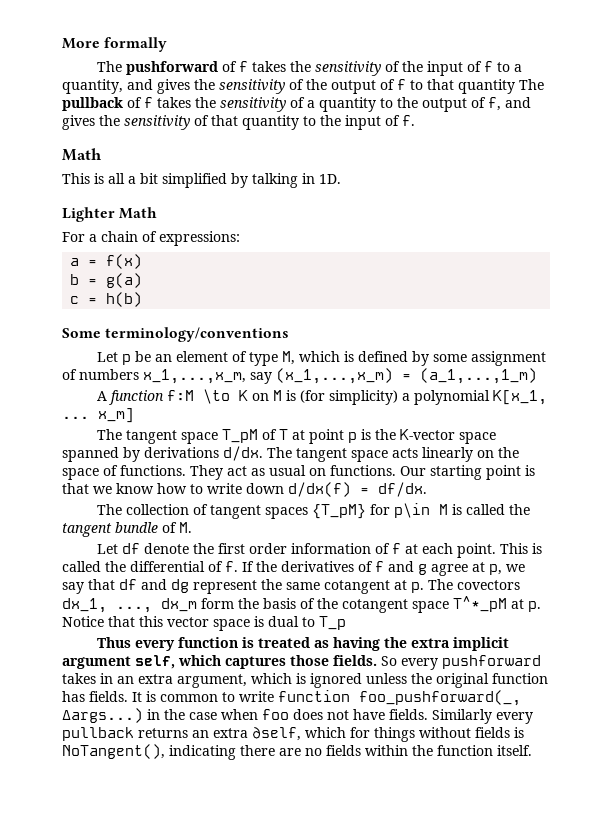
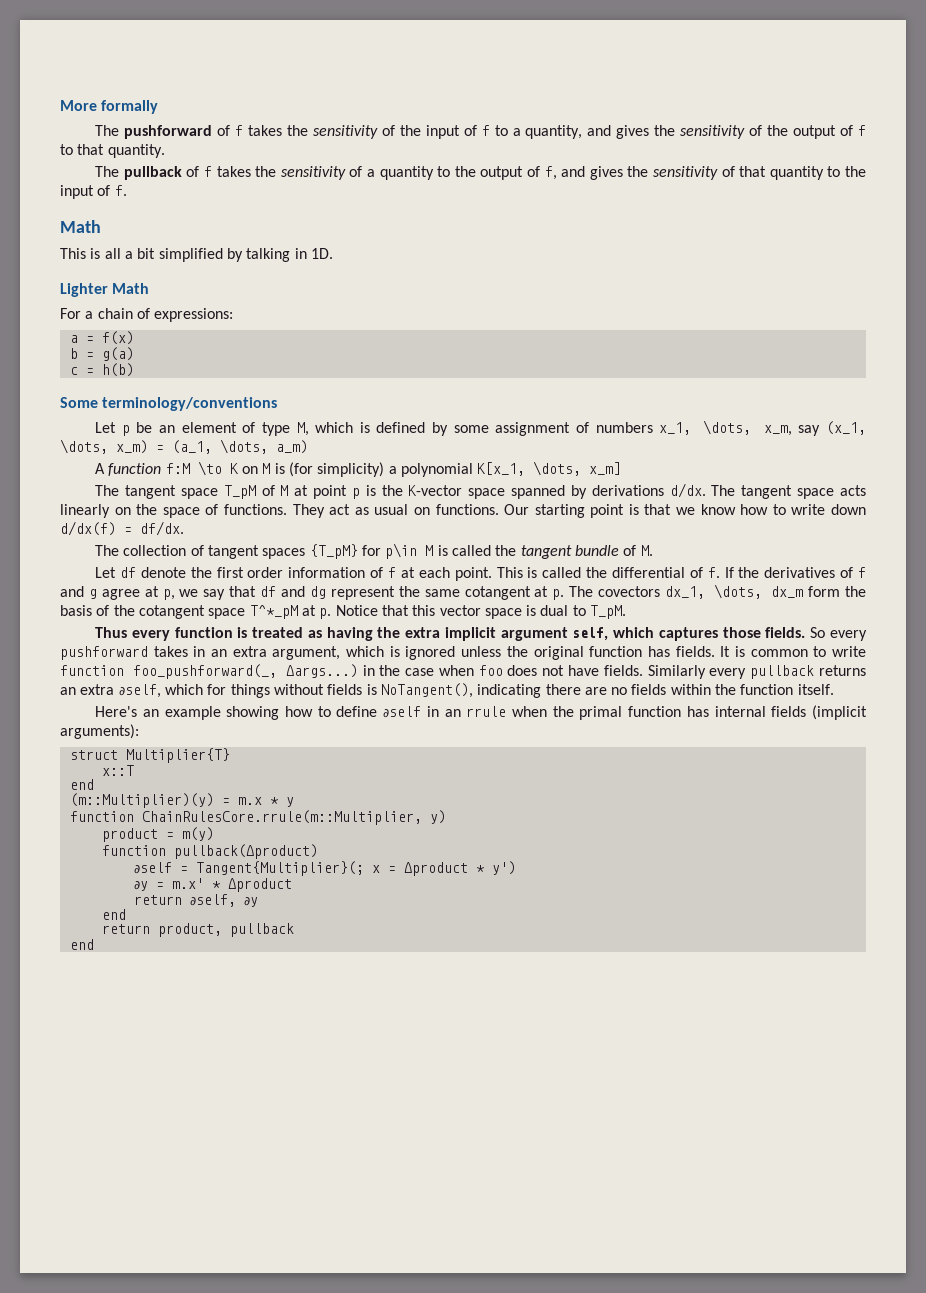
[458,79,515,94] quantity -> [107,144,165,158] quantity. //
[143,368,537,384] x_1,...,x_m, say (x_1,...,x_m) = (a_1,...,1_m) -> [659,420,866,436] [60,439,308,454] x_1, \dots, x_m, say (x_1, \dots, x_m) = (a_1, \dots, a_m)
[62,416,89,419] ... -> [533,461,582,476] \dots,
[279,429,289,440] T -> [280,485,289,496] M
[116,606,152,613] ..., -> [714,584,763,599] \dots,
[319,616,346,630] T_p -> [590,605,627,619] T_pM.
(532, 750) none -> [95,705,867,720] [60,724,139,739] [69,748,230,763] [101,765,134,776] [69,779,94,790] [69,793,294,808] [69,810,446,825] [101,827,214,842] [101,844,318,859] [133,861,516,876] [133,878,292,892] [133,894,258,907] [101,909,126,920] [101,923,294,937] [69,939,94,950] // Here's an example showing how to define ∂self in an rrule when the primal function has internal fields (implicit arguments): // struct Multiplier{T} // x::T // end // (m::Multiplier)(y) = m.x * y // function ChainRulesCore.rrule(m::Multiplier, y) // product = m(y) // function pullback(Δproduct) // ∂self = Tangent{Multiplier}(; x = Δproduct * y') // ∂y = m.x' * Δproduct // return ∂self, ∂y // end // return product, pullback // end

